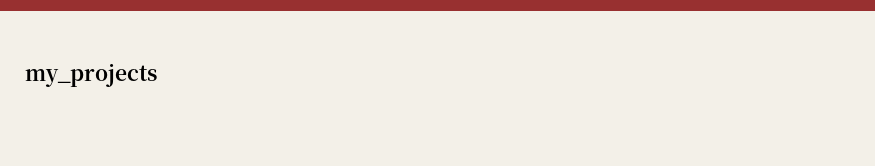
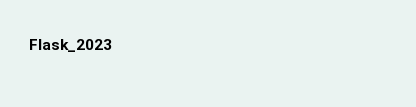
[25,63,157,87] my_projects -> [29,39,112,52] Flask_2023

